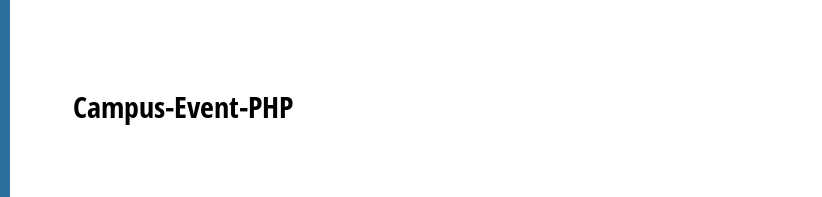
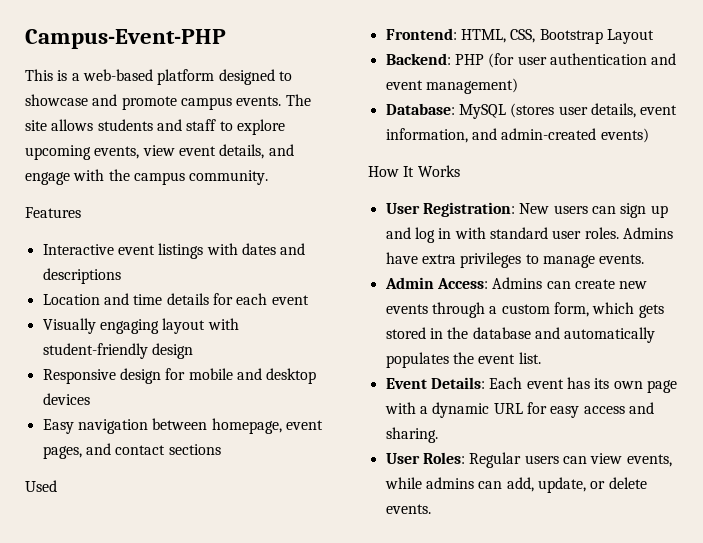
(293, 111) none -> [25,69,292,85] [25,94,311,110] [25,119,285,135] [25,144,294,160] [25,169,269,185] [25,207,81,218] [42,243,306,259] [42,268,121,284] [42,293,309,305] [42,318,239,334] [42,343,193,359] [42,368,317,384] [42,393,90,405] [42,418,323,434] [42,443,221,459] [25,480,57,492] [385,28,654,44] [385,53,677,68] [385,78,518,94] [385,103,678,119] [385,128,649,143] [368,165,460,177] [385,202,668,218] [385,227,673,243] [385,252,645,268] [384,277,648,289] [385,302,664,318] [385,327,656,343] [385,352,541,368] [385,377,677,393] [384,402,654,418] [385,427,438,443] [385,452,672,468] [384,477,647,493] [385,504,431,514] // This is a web-based platform designed to showcase and promote campus events. The site allows students and staff to explore upcoming events, view event details, and engage with the campus community. // Features // Interactive event listings with dates and descriptions // Location and time details for each event // Visually engaging layout with student-friendly design // Responsive design for mobile and desktop devices // Easy navigation between homepage, event pages, and contact sections // Used // Frontend: HTML, CSS, Bootstrap Layout // Backend: PHP (for user authentication and event management) // Database: MySQL (stores user details, event information, and admin-created events) // How It Works // User Registration: New users can sign up and log in with standard user roles. Admins have extra privileges to manage events. // Admin Access: Admins can create new events through a custom form, which gets stored in the database and automatically populates the event list. // Event Details: Each event has its own page with a dynamic URL for easy access and sharing. // User Roles: Regular users can view events, while admins can add, update, or delete events.

